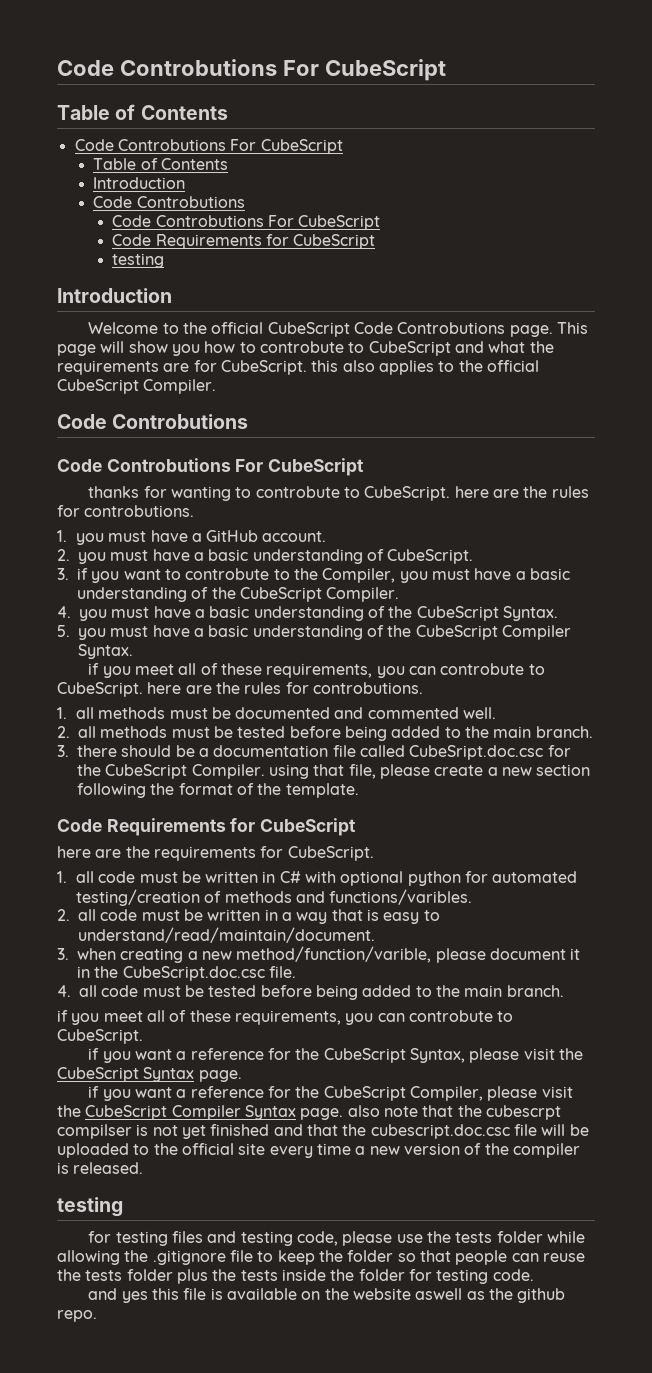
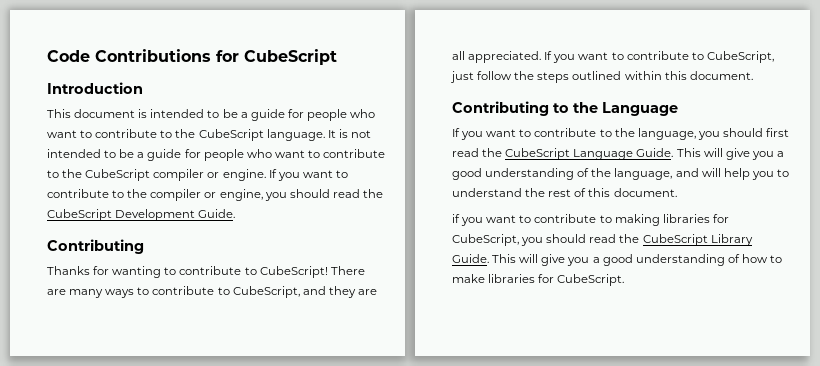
[57,59,446,81] [57,104,228,120] [74,139,343,154] [93,158,229,170] [93,177,186,189] [93,196,245,208] [112,215,381,230] [112,234,376,249] [112,253,165,268] [57,288,172,303] [88,322,588,337] [57,341,554,356] [57,360,539,375] [57,379,217,394] [57,414,249,429] [57,458,365,476] [88,486,589,501] [57,505,195,517] [57,530,327,545] [57,549,474,564] [57,568,570,583] [77,587,400,602] [57,606,558,621] [57,625,571,640] [78,644,133,659] [88,663,545,678] [57,682,423,697] [57,707,497,719] [57,726,593,741] [57,745,571,760] [77,764,591,779] [77,783,359,798] [57,818,357,836] [57,846,374,861] [57,871,578,886] [75,889,473,906] [57,909,440,924] [78,927,375,943] [57,946,581,963] [77,966,296,981] [57,985,564,1000] [57,1010,514,1025] [57,1029,143,1044] [88,1048,583,1063] [57,1067,242,1082] [88,1086,573,1101] [57,1105,561,1120] [57,1124,589,1139] [57,1143,580,1158] [57,1162,144,1174] [57,1197,123,1217] [88,1231,585,1246] [57,1250,585,1265] [57,1269,534,1284] [88,1288,566,1303] [57,1310,97,1322] Code Controbutions For CubeScript // Table of Contents // Code Controbutions For CubeScript // Table of Contents // Introduction // Code Controbutions // Code Controbutions For CubeScript // Code Requirements for CubeScript // testing // Introduction // Welcome to the official CubeScript Code Controbutions page. This page will show you how to controbute to CubeScript and what the requirements are for CubeScript. this also applies to the official CubeScript Compiler. // Code Controbutions // Code Controbutions For CubeScript // thanks for wanting to controbute to CubeScript. here are the rules for controbutions. // 1. you must have a GitHub account. // 2. you must have a basic understanding of CubeScript. // 3. if you want to controbute to the Compiler, you must have a basic understanding of the CubeScript Compiler. // 4. you must have a basic understanding of the CubeScript Syntax. // 5. you must have a basic understanding of the CubeScript Compiler Syntax. // if you meet all of these requirements, you can controbute to CubeScript. here are the rules for controbutions. // 1. all methods must be documented and commented well. // 2. all methods must be tested before being added to the main branch. // 3. there should be a documentation file called CubeSript.doc.csc for the CubeScript Compiler. using that file, please create a new section following the format of the template. // Code Requirements for CubeScript // here are the requirements for CubeScript. // 1. all code must be written in C# with optional python for automated testing/creation of methods and functions/varibles. // 2. all code must be written in a way that is easy to understand/read/maintain/document. // 3. when creating a new method/function/varible, please document it in the CubeScript.doc.csc file. // 4. all code must be tested before being added to the main branch. // if you meet all of these requirements, you can controbute to CubeScript. // if you want a reference for the CubeScript Syntax, please visit the CubeScript Syntax page. // if you want a reference for the CubeScript Compiler, please visit the CubeScript Compiler Syntax page. also note that the cubescrpt compilser is not yet finished and that the cubescript.doc.csc file will be uploaded to the official site every time a new version of the compiler is released. // testing // for testing files and testing code, please use the tests folder while allowing the .gitignore file to keep the folder so that people can reuse the tests folder plus the tests inside the folder for testing code. // and yes this file is available on the website aswell as the github repo. -> [47,49,337,65] [47,82,143,94] [47,109,376,121] [47,129,371,141] [47,149,386,161] [47,169,348,181] [47,189,383,201] [47,209,236,221] [47,239,144,254] [47,266,365,278] [47,286,377,298] [452,51,774,63] [450,71,753,83] [452,101,678,116] [452,128,790,140] [452,148,784,160] [452,168,789,180] [452,188,677,197] [452,214,729,226] [452,234,753,246] [452,254,783,266] [452,274,625,286] Code Contributions for CubeScript // Introduction // This document is intended to be a guide for people who want to contribute to the CubeScript language. It is not intended to be a guide for people who want to contribute to the CubeScript compiler or engine. If you want to contribute to the compiler or engine, you should read the CubeScript Development Guide. // Contributing // Thanks for wanting to contribute to CubeScript! There are many ways to contribute to CubeScript, and they are all appreciated. If you want to contribute to CubeScript, just follow the steps outlined within this document. // Contributing to the Language // If you want to contribute to the language, you should first read the CubeScript Language Guide. This will give you a good understanding of the language, and will help you to understand the rest of this document. // if you want to contribute to making libraries for CubeScript, you should read the CubeScript Library Guide. This will give you a good understanding of how to make libraries for CubeScript.

